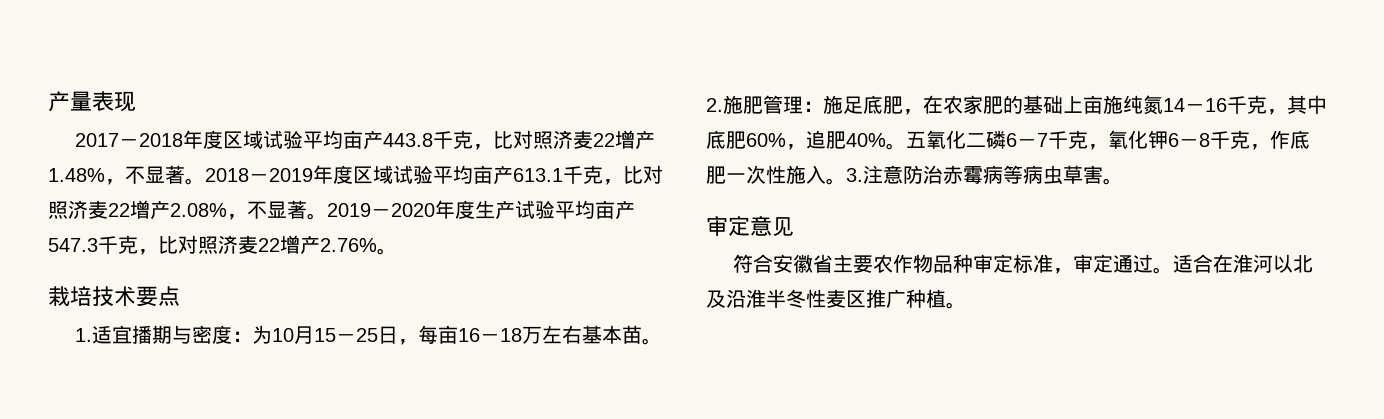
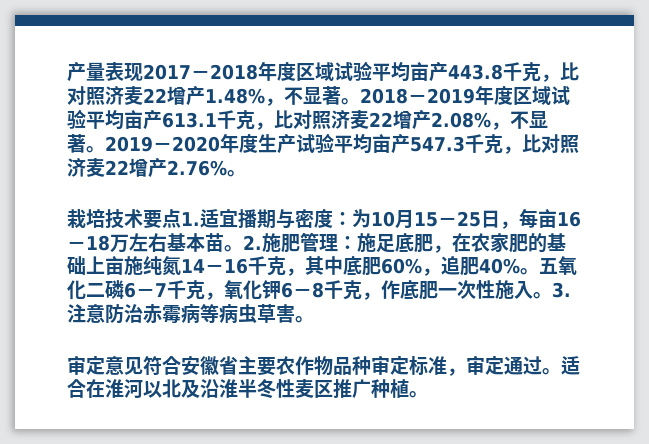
(136, 101) // -> (143, 72) none
(180, 296) // -> (181, 218) none
(794, 226) // -> (143, 366) none

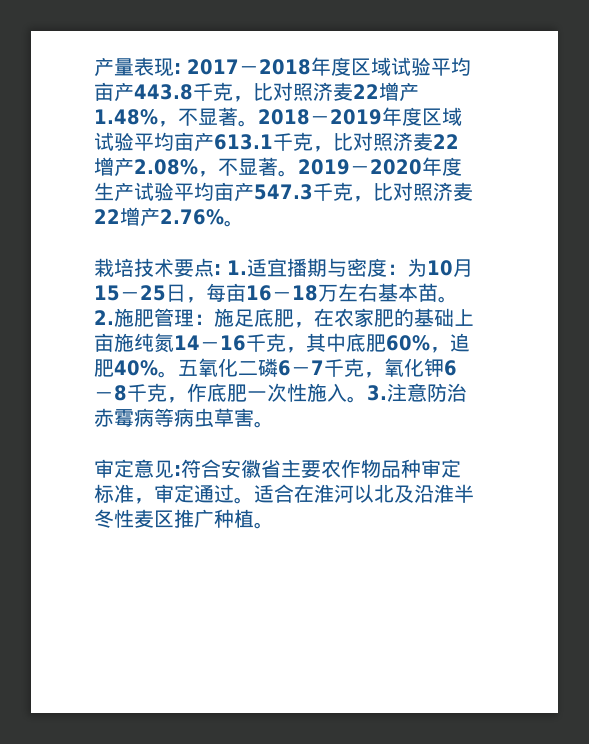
(143, 72) none -> [174,63,181,74] :
(181, 218) none -> [214,264,221,275] :
(143, 366) none -> [174,465,181,476] :

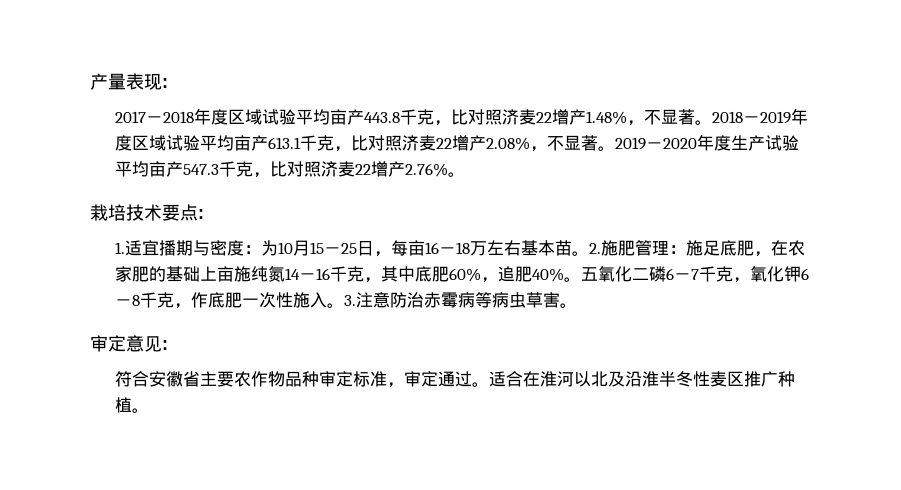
(181, 68) none -> (168, 83) //
(221, 269) none -> (204, 214) //
(181, 470) none -> (168, 345) //

